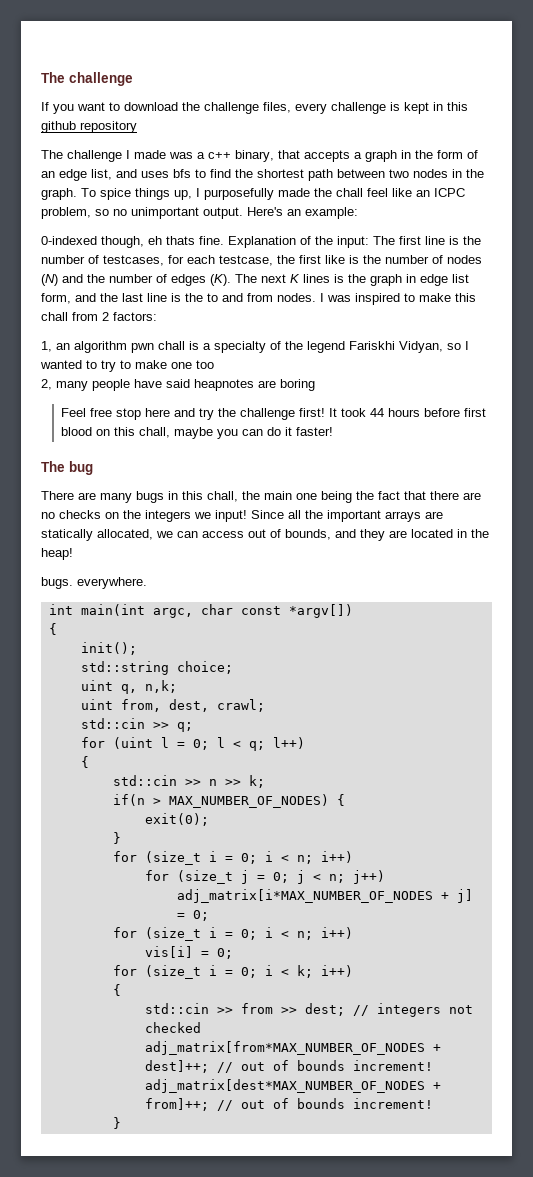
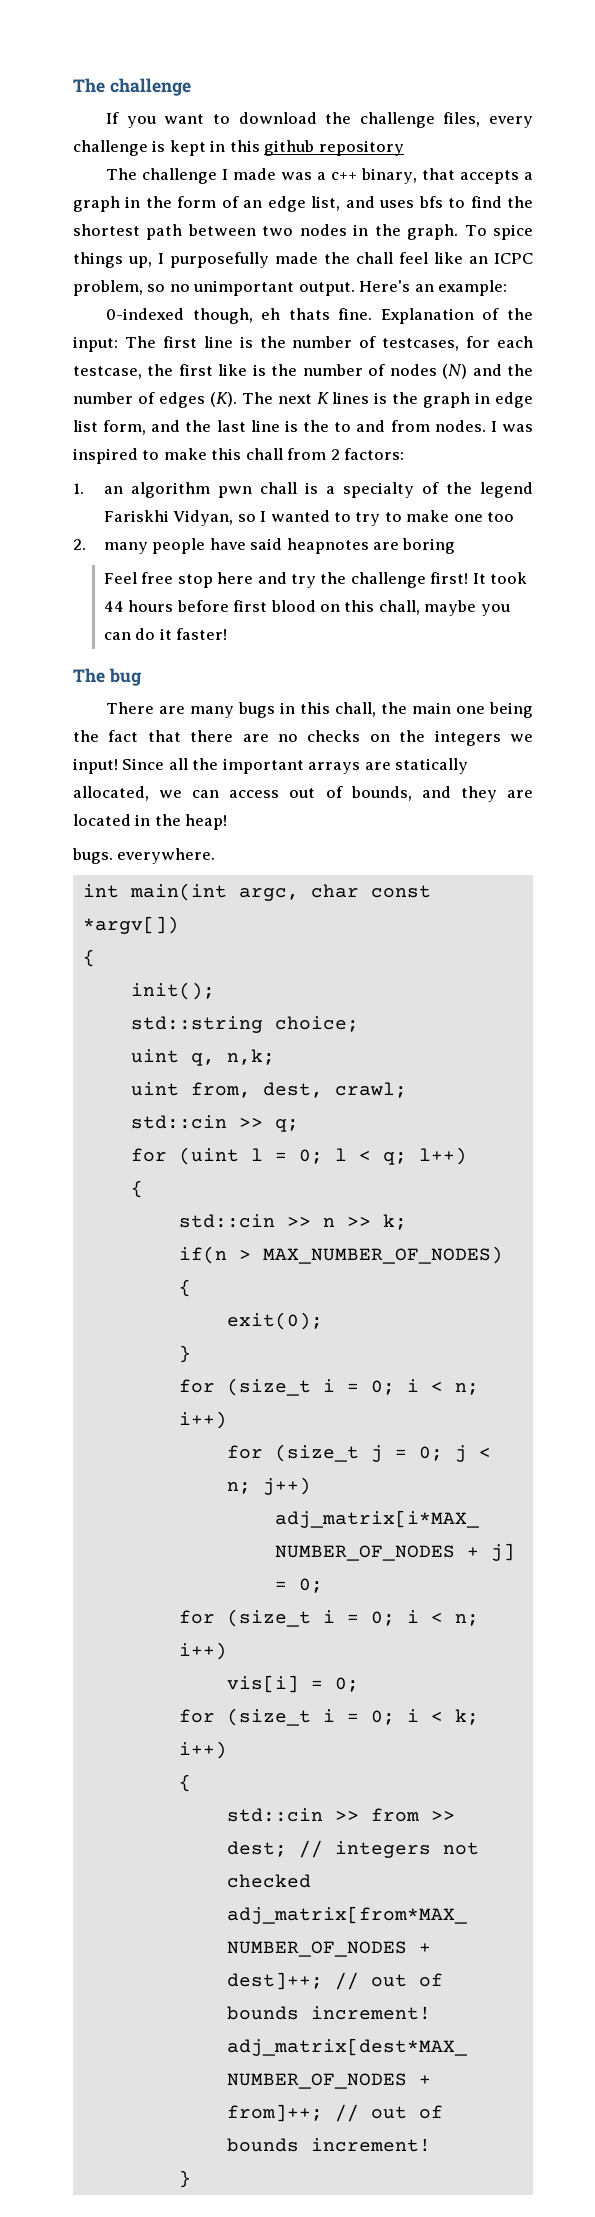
[41,341,52,352] 1, -> [73,483,84,494] 1.
[41,379,52,390] 2, -> [73,539,86,550] 2.

